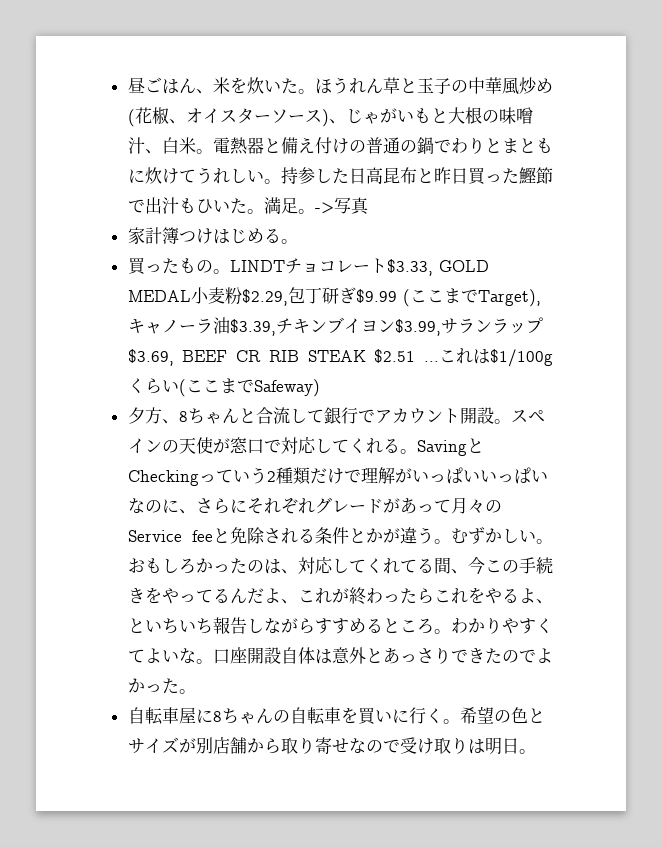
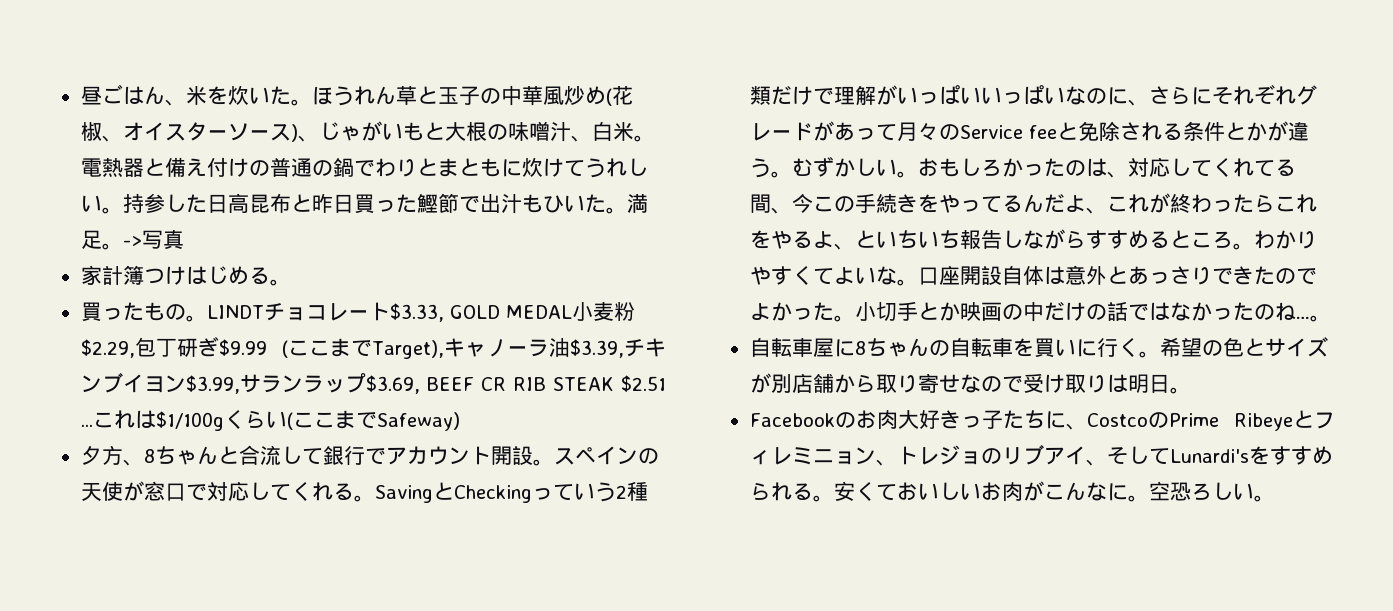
(196, 691) none -> [854,301,1331,322] 小切手とか映画の中だけの話ではなかったのね…。
(536, 751) none -> [749,410,1335,431] [749,445,1333,466] [749,481,1275,502] // Facebookのお肉大好きっ子たちに、CostcoのPrime Ribeyeとフィレミニョン、トレジョのリブアイ、そしてLunardi'sをすすめられる。安くておいしいお肉がこんなに。空恐ろしい。

